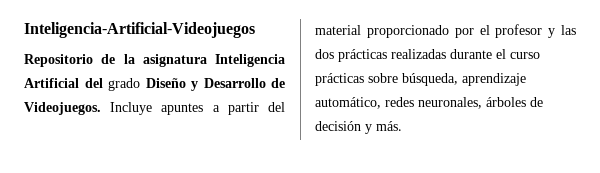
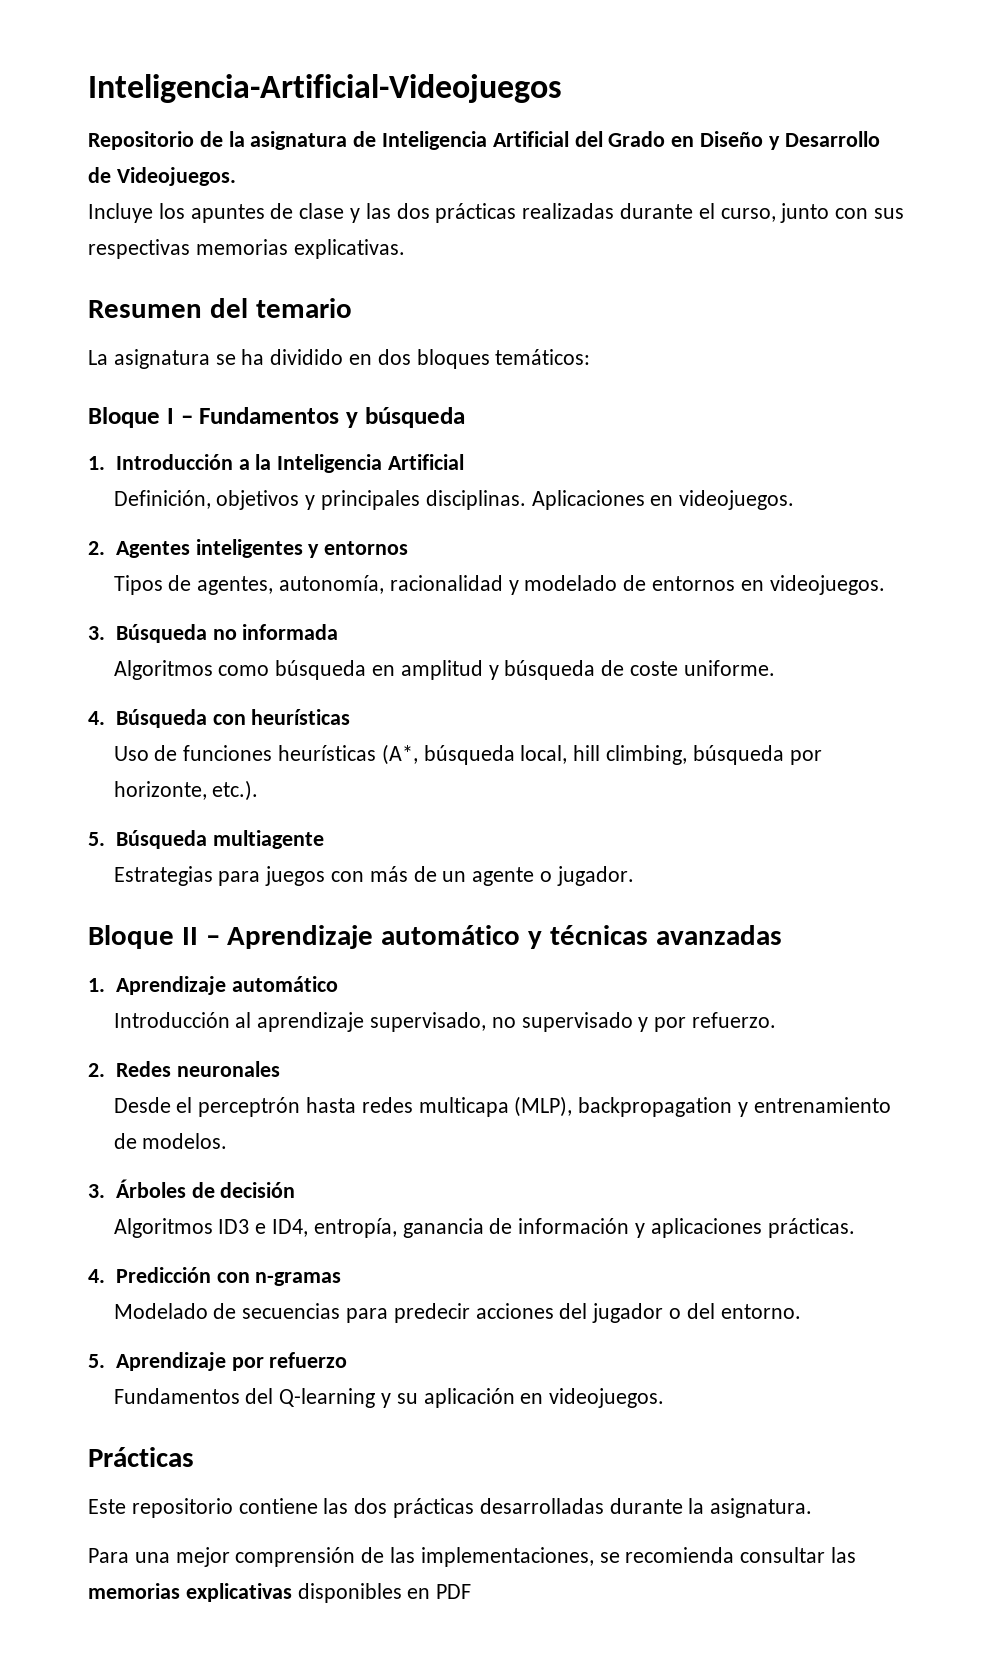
(207, 60) none -> [353,131,377,147] de
[108,78,140,91] grado -> [608,131,695,147] Grado en
[110,102,285,115] [315,24,543,38] Incluye apuntes a partir del material proporcionado por el profesor -> [88,203,345,223] // Incluye los apuntes de clase
[510,52,540,59] [315,73,526,86] [315,97,543,109] [315,121,402,134] curso prácticas sobre búsqueda, aprendizaje automático, redes neuronales, árboles de decisión y más. -> [720,203,905,223] [88,239,405,259] [88,298,352,318] [88,349,591,369] [88,407,465,428] [88,454,464,473] [113,490,795,510] [88,539,409,558] [113,575,885,595] [88,624,339,643] [113,660,775,680] [88,709,351,728] [113,744,822,765] [113,780,259,801] [88,830,324,849] [113,866,634,886] [88,925,782,949] [88,976,338,995] [113,1012,776,1032] [88,1061,280,1077] [113,1096,891,1117] [113,1133,228,1149] [88,1179,296,1198] [113,1218,855,1238] [88,1267,342,1286] [113,1303,801,1323] [88,1352,348,1371] [113,1388,665,1408] [88,1447,194,1467] [88,1498,813,1518] [88,1547,857,1567] [88,1583,472,1603] curso, junto con sus respectivas memorias explicativas. // Resumen del temario // La asignatura se ha dividido en dos bloques temáticos: // Bloque I – Fundamentos y búsqueda // 1. Introducción a la Inteligencia Artificial // Definición, objetivos y principales disciplinas. Aplicaciones en videojuegos. // 2. Agentes inteligentes y entornos // Tipos de agentes, autonomía, racionalidad y modelado de entornos en videojuegos. // 3. Búsqueda no informada // Algoritmos como búsqueda en amplitud y búsqueda de coste uniforme. // 4. Búsqueda con heurísticas // Uso de funciones heurísticas (A*, búsqueda local, hill climbing, búsqueda por horizonte, etc.). // 5. Búsqueda multiagente // Estrategias para juegos con más de un agente o jugador. // Bloque II – Aprendizaje automático y técnicas avanzadas // 1. Aprendizaje automático // Introducción al aprendizaje supervisado, no supervisado y por refuerzo. // 2. Redes neuronales // Desde el perceptrón hasta redes multicapa (MLP), backpropagation y entrenamiento de modelos. // 3. Árboles de decisión // Algoritmos ID3 e ID4, entropía, ganancia de información y aplicaciones prácticas. // 4. Predicción con n-gramas // Modelado de secuencias para predecir acciones del jugador o del entorno. // 5. Aprendizaje por refuerzo // Fundamentos del Q-learning y su aplicación en videojuegos. // Prácticas // Este repositorio contiene las dos prácticas desarrolladas durante la asignatura. // Para una mejor comprensión de las implementaciones, se recomienda consultar las memorias explicativas disponibles en PDF

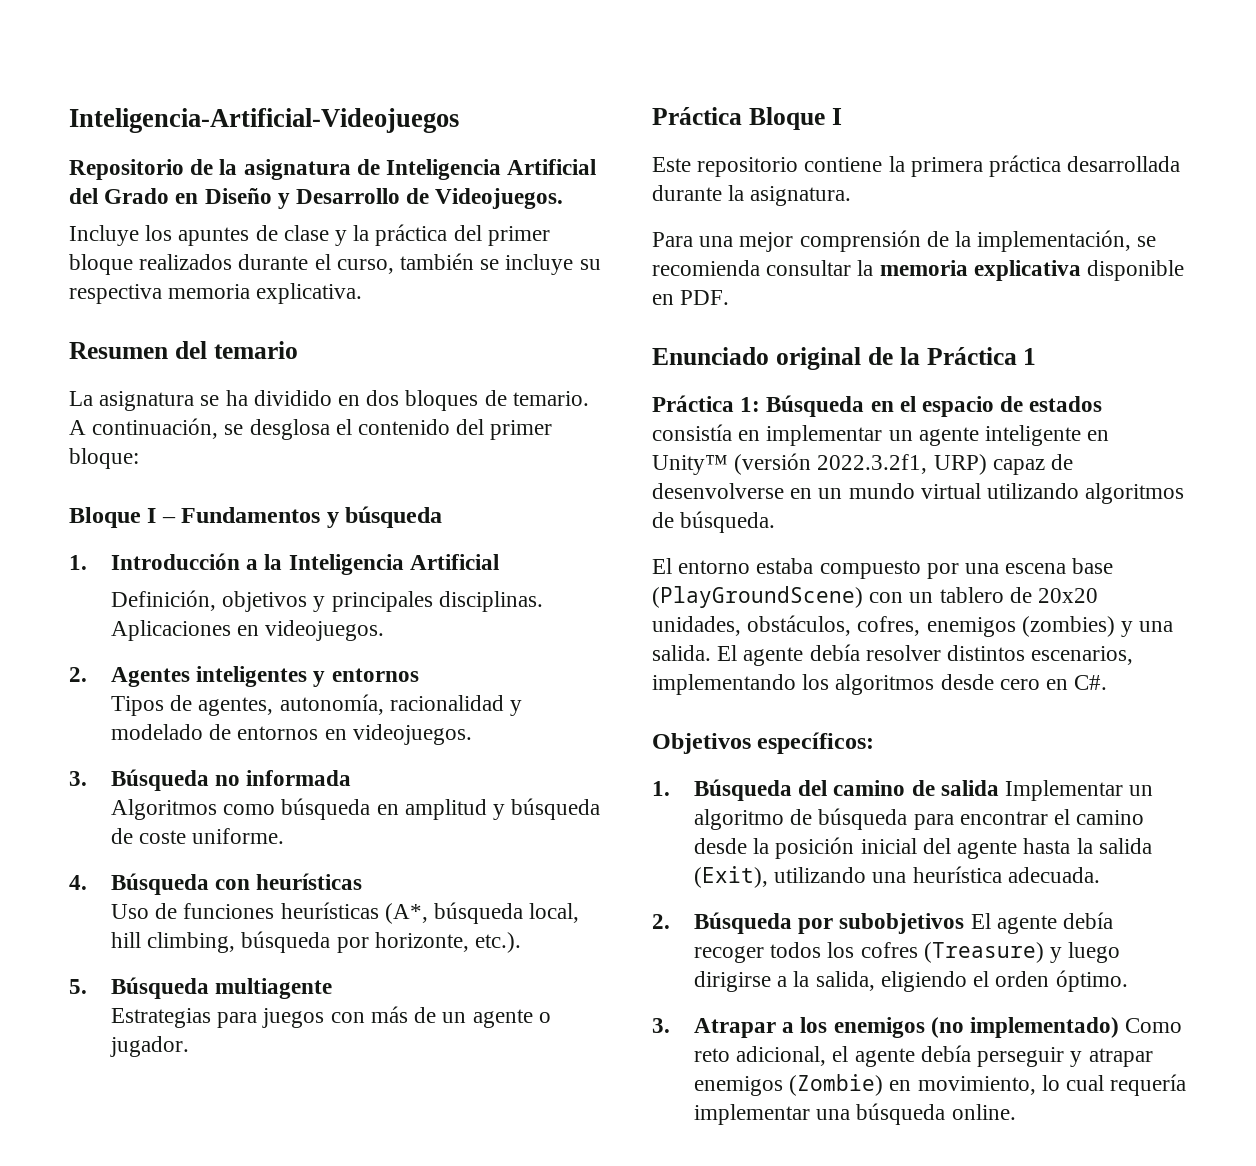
[365,203,905,223] [88,239,405,259] las dos prácticas realizadas durante el curso, junto con sus respectivas memorias explicativas. -> [353,224,550,246] [69,253,601,275] [69,283,363,304] la práctica del primer bloque realizados durante el curso, también se incluye su respectiva memoria explicativa.
[495,349,591,365] temáticos: -> [484,390,589,406] [69,418,553,440] [69,448,139,469] de temario. A continuación, se desglosa el contenido del primer bloque:
[88,925,782,949] [88,976,338,995] [113,1012,776,1032] [88,1061,280,1077] [113,1096,891,1117] [113,1133,228,1149] [88,1179,296,1198] [113,1218,855,1238] [88,1267,342,1286] [113,1303,801,1323] [88,1352,348,1371] [113,1388,665,1408] [88,1447,194,1467] Bloque II – Aprendizaje automático y técnicas avanzadas // 1. Aprendizaje automático // Introducción al aprendizaje supervisado, no supervisado y por refuerzo. // 2. Redes neuronales // Desde el perceptrón hasta redes multicapa (MLP), backpropagation y entrenamiento de modelos. // 3. Árboles de decisión // Algoritmos ID3 e ID4, entropía, ganancia de información y aplicaciones prácticas. // 4. Predicción con n-gramas // Modelado de secuencias para predecir acciones del jugador o del entorno. // 5. Aprendizaje por refuerzo // Fundamentos del Q-learning y su aplicación en videojuegos. // Prácticas -> [652,107,842,130] Práctica Bloque I
[323,1498,604,1518] las dos prácticas desarrolladas -> [888,155,1181,177] la primera práctica desarrollada
[390,1547,594,1567] las implementaciones, -> [955,230,1132,252] la implementación,
[831,1547,857,1563] [88,1583,472,1603] las memorias explicativas disponibles en PDF -> [857,260,1185,281] [652,290,730,305] [652,347,1037,370] [652,395,1103,417] [652,424,1110,446] [652,453,1074,475] [652,483,1185,504] [652,511,776,533] [652,558,1114,579] [652,586,1099,608] [652,615,1174,637] [652,644,1134,666] [652,674,1108,695] [652,732,875,754] [652,779,1154,801] [694,808,1145,830] [694,837,1152,859] [694,866,1100,888] [652,912,1114,934] [694,942,1121,963] [694,970,1128,992] [652,1017,1183,1038] [694,1045,1153,1067] [694,1074,1187,1096] [694,1103,1016,1125] la memoria explicativa disponible en PDF. // Enunciado original de la Práctica 1 // Práctica 1: Búsqueda en el espacio de estados consistía en implementar un agente inteligente en Unity™ (versión 2022.3.2f1, URP) capaz de desenvolverse en un mundo virtual utilizando algoritmos de búsqueda. // El entorno estaba compuesto por una escena base (PlayGroundScene) con un tablero de 20x20 unidades, obstáculos, cofres, enemigos (zombies) y una salida. El agente debía resolver distintos escenarios, implementando los algoritmos desde cero en C#. // Objetivos específicos: // 1. Búsqueda del camino de salida Implementar un algoritmo de búsqueda para encontrar el camino desde la posición inicial del agente hasta la salida (Exit), utilizando una heurística adecuada. // 2. Búsqueda por subobjetivos El agente debía recoger todos los cofres (Treasure) y luego dirigirse a la salida, eligiendo el orden óptimo. // 3. Atrapar a los enemigos (no implementado) Como reto adicional, el agente debía perseguir y atrapar enemigos (Zombie) en movimiento, lo cual requería implementar una búsqueda online.

